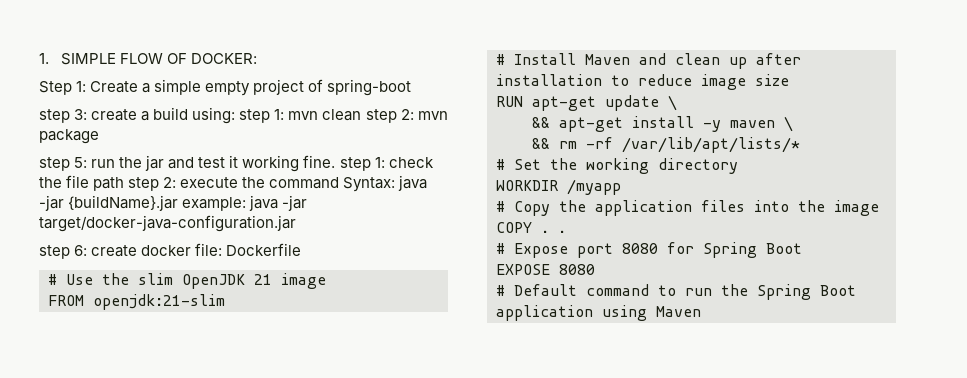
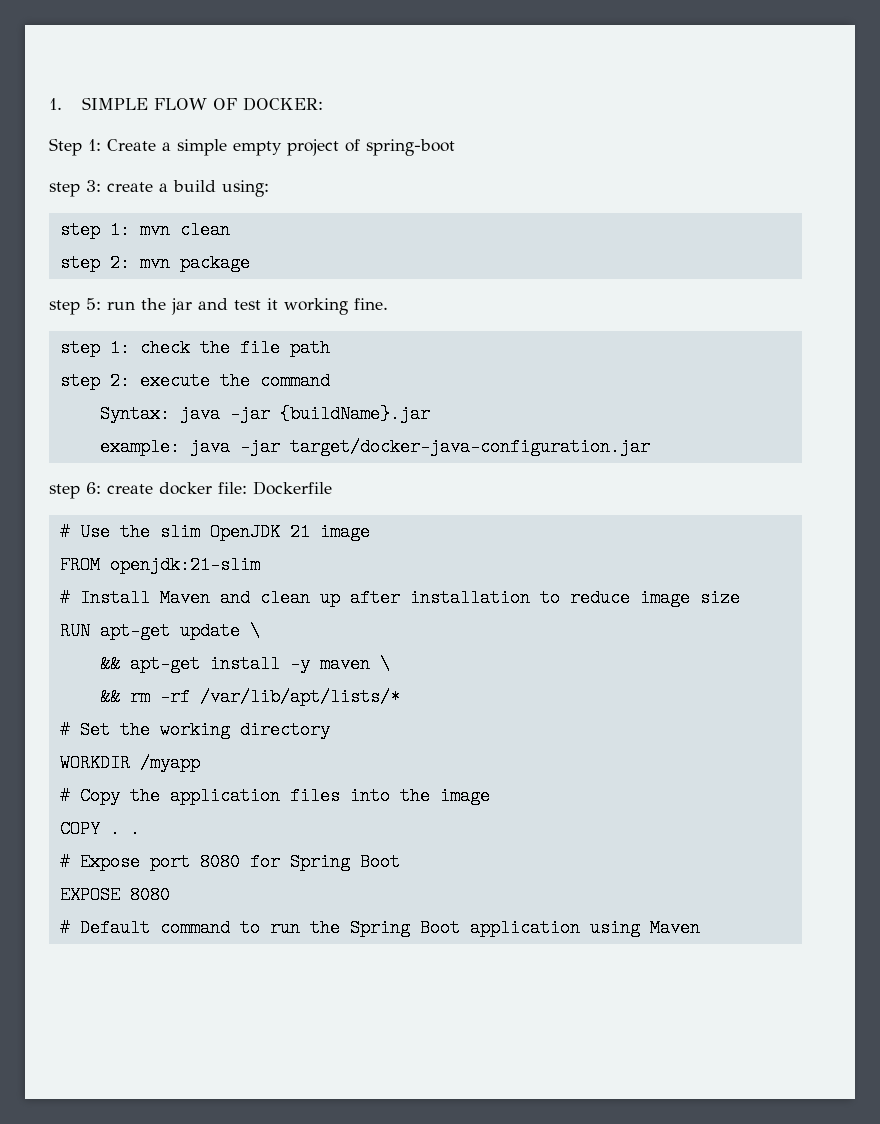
(236, 115) none -> (269, 188) //
(362, 115) none -> (230, 230) //
(336, 161) none -> (388, 304) //
(125, 184) none -> (330, 348) //
(340, 183) none -> (330, 381) //
(179, 203) none -> (430, 414) //

